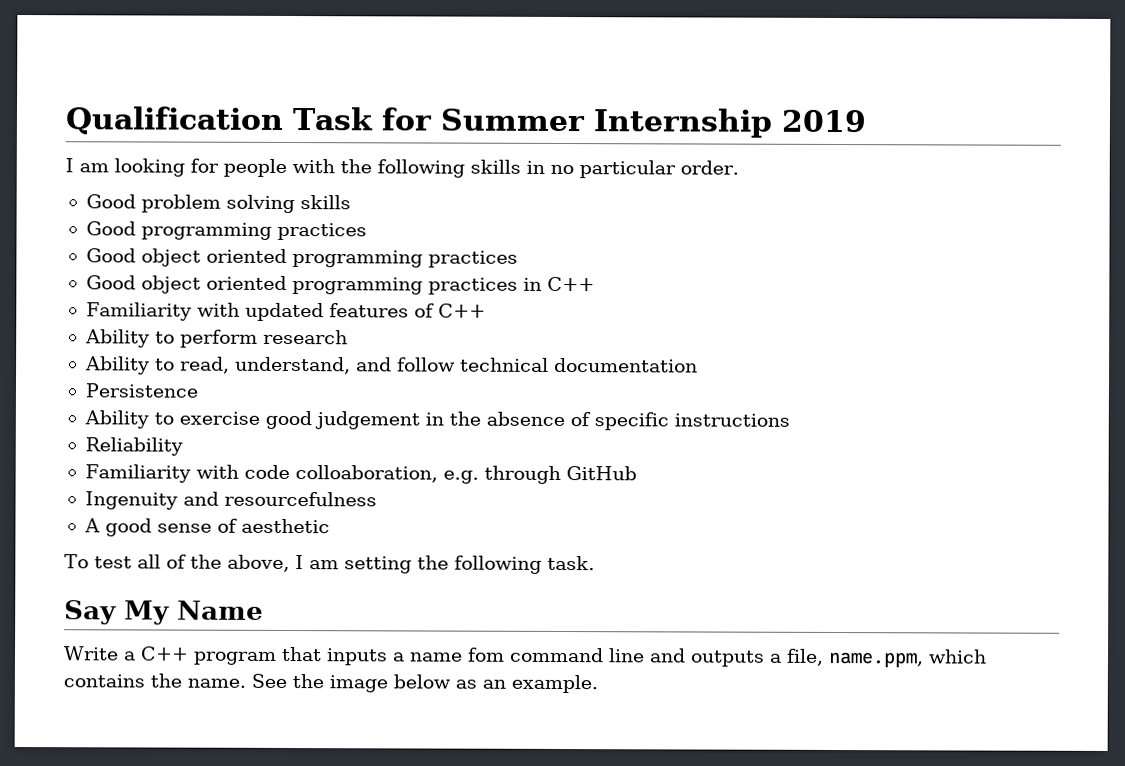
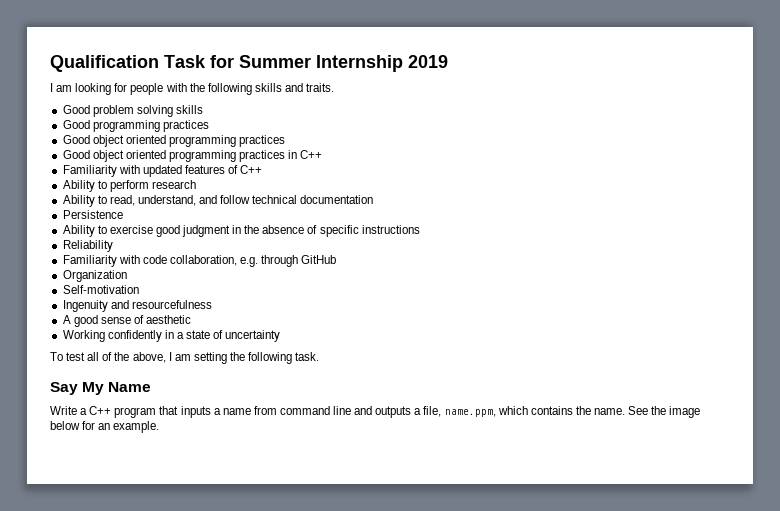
[526,160,739,179] in no particular order. -> [284,83,335,92] and traits.
[314,411,420,430] judgement -> [182,225,231,237] judgment
[294,465,438,483] colloaboration, -> [169,255,237,266] collaboration,
(637, 473) none -> [62,270,127,282] [62,285,139,294] // Organization // Self-motivation
(330, 526) none -> [62,330,281,342] // Working confidently in a state of uncertainty
[466,647,505,662] fom -> [253,406,277,415] from
[455,679,477,689] as -> [82,421,96,430] for

